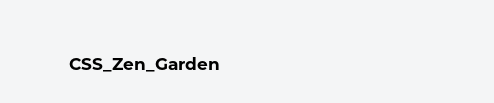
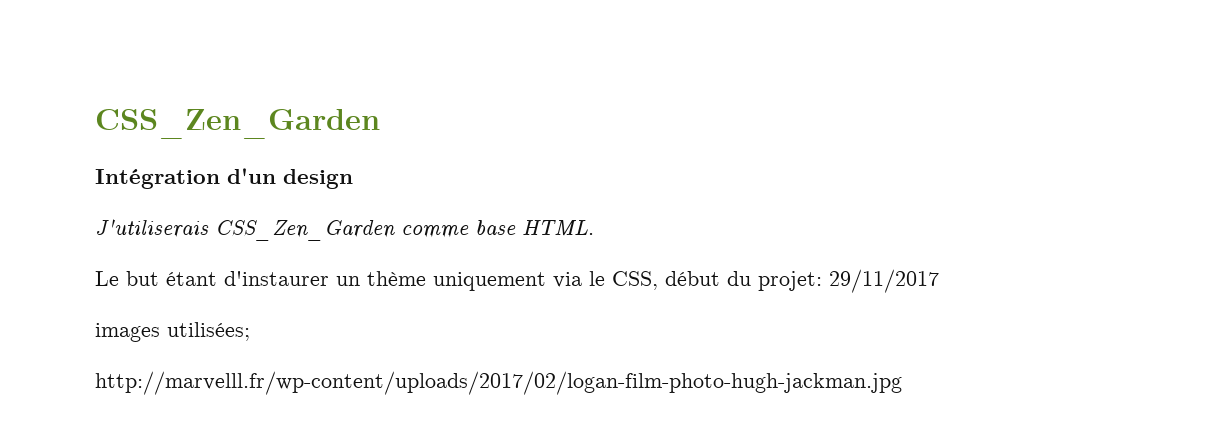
[69,57,220,72] CSS_Zen_Garden -> [95,109,380,139] [95,168,353,189] [95,219,594,241] [95,269,939,293] [95,322,250,342] [95,371,902,395] CSS_Zen_Garden // Intégration d'un design // J'utiliserais CSS_Zen_Garden comme base HTML. // Le but étant d'instaurer un thème uniquement via le CSS, début du projet: 29/11/2017 // images utilisées; // http://marvelll.fr/wp-content/uploads/2017/02/logan-film-photo-hugh-jackman.jpg

